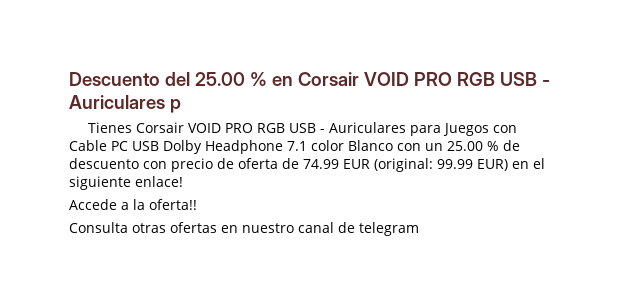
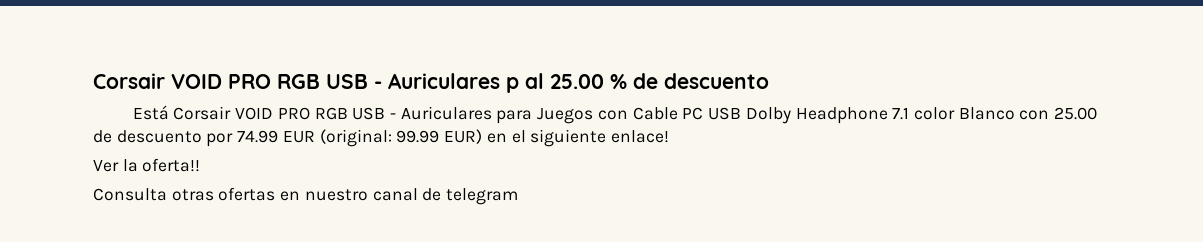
[69,72,293,86] Descuento del 25.00 % en -> (93, 81) none
[88,122,133,133] // Tienes -> [525,73,769,89] [132,105,169,120] al 25.00 % de descuento // Está
[425,140,520,151] [69,158,299,172] un 25.00 % de descuento con precio de oferta de -> [1054,107,1098,120] [93,130,234,147] 25.00 de descuento por
[69,199,129,210] Accede a -> [93,160,119,172] Ver

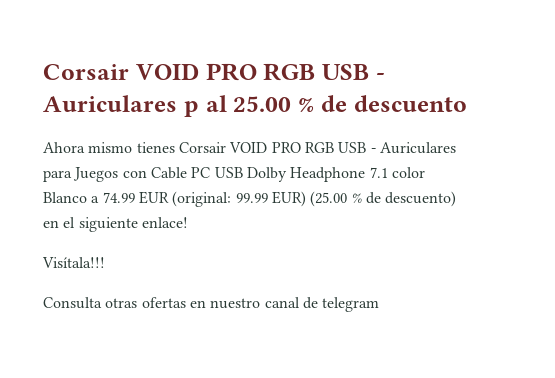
[132,105,169,120] Está -> [43,142,175,153] Ahora mismo tienes
[1019,107,1098,120] [93,130,234,147] con 25.00 de descuento por -> [91,196,100,203] a
(483, 136) none -> [310,191,457,207] (25.00 % de descuento)
[93,158,201,172] Ver la oferta!! -> [42,257,105,268] Visítala!!!

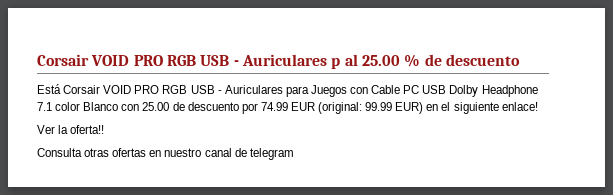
[43,142,175,153] Ahora mismo tienes -> [37,84,61,94] Está
[91,196,100,203] a -> [121,102,258,114] con 25.00 de descuento por
[310,191,457,207] (25.00 % de descuento) -> (424, 108) none
[42,257,105,268] Visítala!!! -> [37,125,105,134] Ver la oferta!!

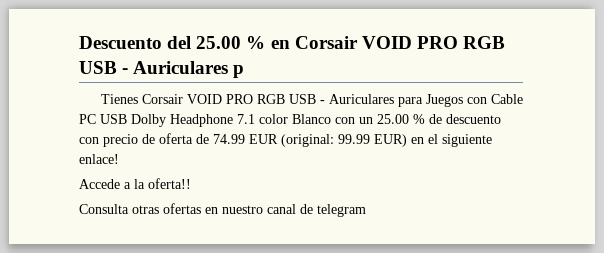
(37, 60) none -> [79,36,290,49] Descuento del 25.00 % en
[344,54,520,67] [37,84,61,94] al 25.00 % de descuento // Está -> [100,94,138,104] // Tienes
[142,102,258,114] 25.00 de descuento por -> [359,114,501,124] [79,133,209,147] un 25.00 % de descuento con precio de oferta de
[37,125,55,134] Ver -> [79,179,131,189] Accede a

